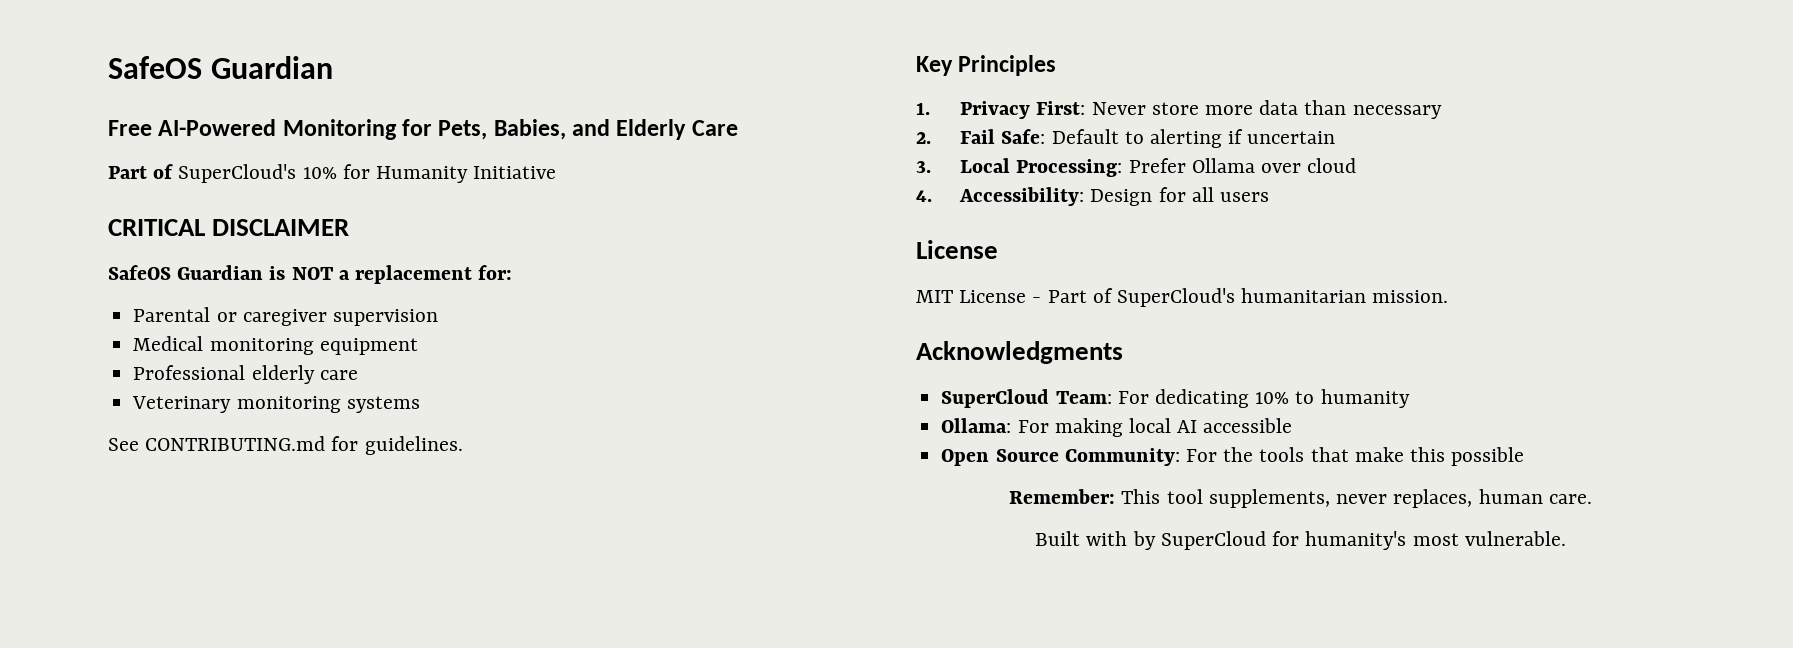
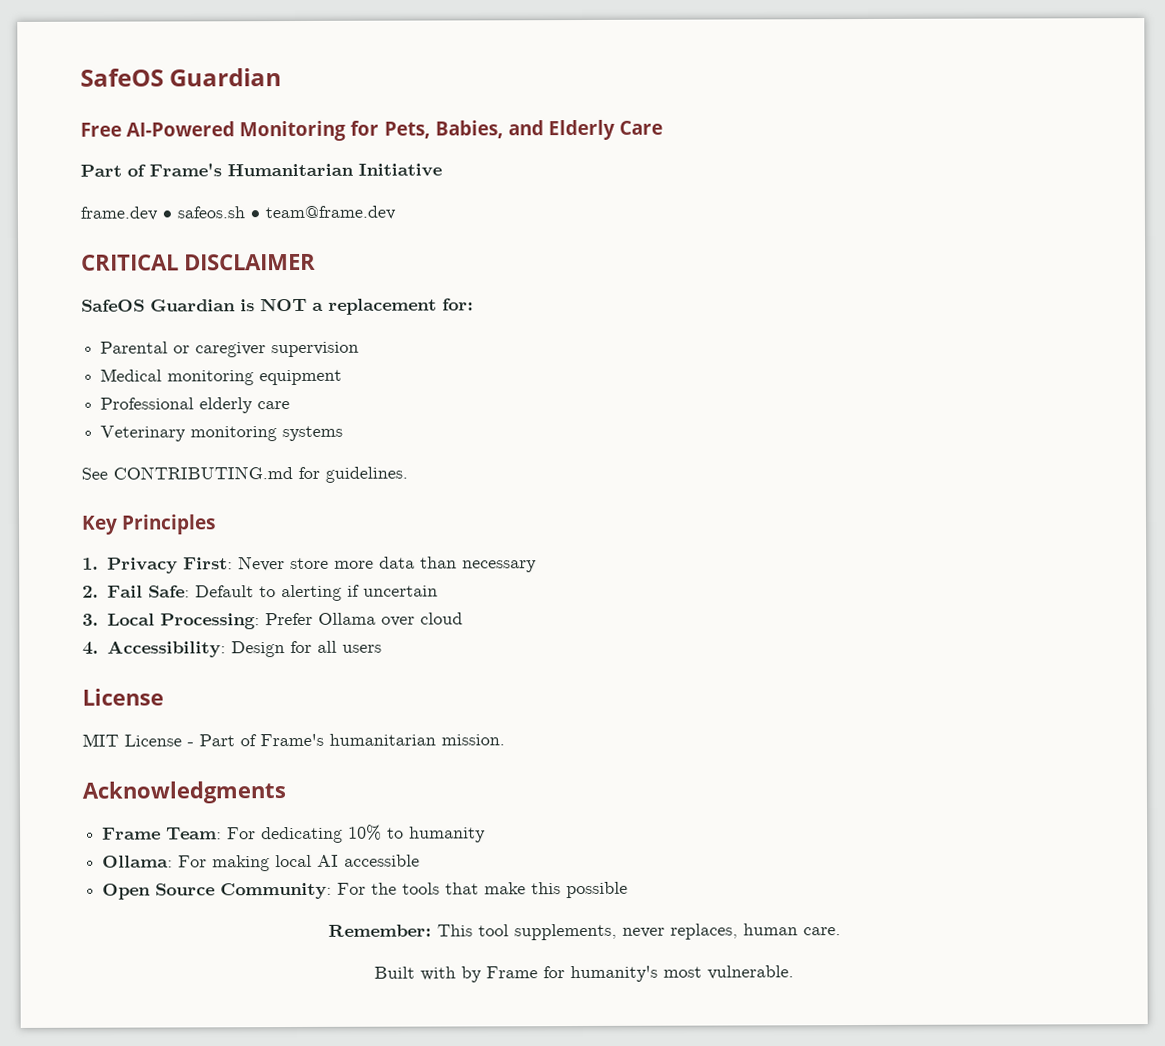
[178,164,557,183] SuperCloud's 10% for Humanity Initiative -> [149,163,442,177] [80,205,396,221] Frame's Humanitarian Initiative // frame.dev • safeos.sh • team@frame.dev
[1117,288,1236,307] SuperCloud's -> [260,733,324,747] Frame's
[941,389,1050,408] SuperCloud -> [102,827,162,840] Frame
[1160,531,1266,550] SuperCloud -> [486,966,538,979] Frame

